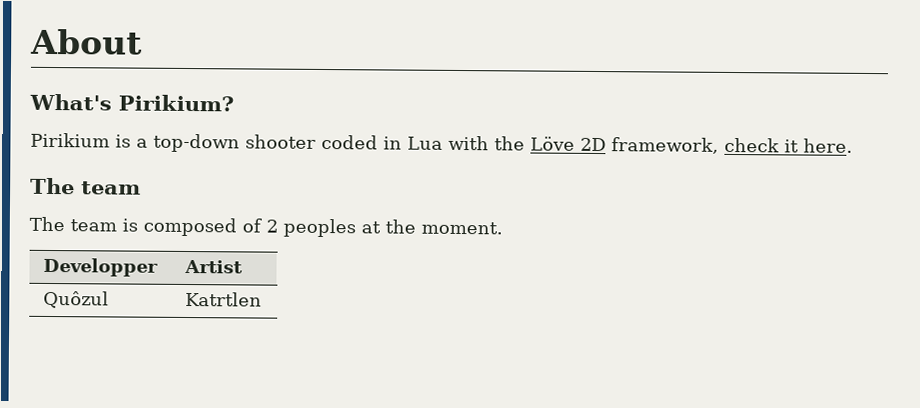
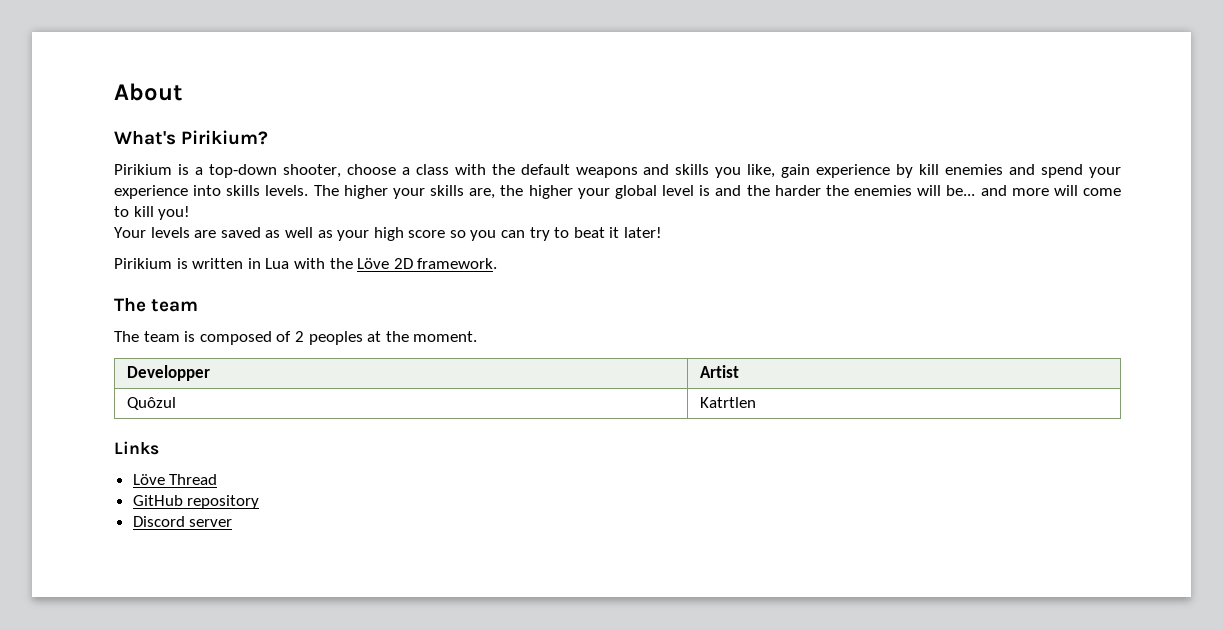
[245,134,378,150] shooter coded -> [282,164,1121,178] [114,185,1121,199] [114,206,191,220] [114,227,663,241] [114,258,244,269] shooter, choose a class with the default weapons and skills you like, gain experience by kill enemies and spend your experience into skills levels. The higher your skills are, the higher your global level is and the harder the enemies will be... and more will come to kill you! // Your levels are saved as well as your high score so you can try to beat it later! // Pirikium is written
[611,137,853,154] framework, check it here. -> [417,258,498,269] framework.
(263, 299) none -> [114,441,159,455] [132,474,218,485] [132,495,260,509] [132,516,233,527] // Links // Löve Thread // GitHub repository // Discord server

